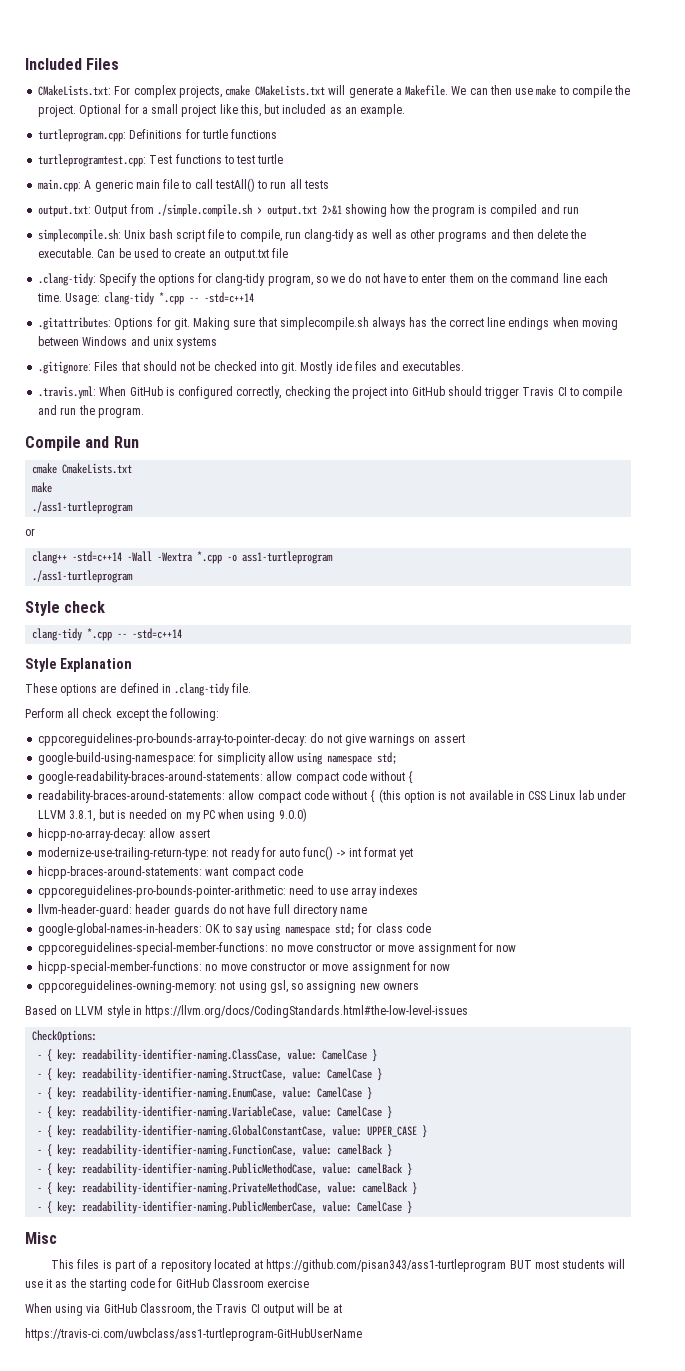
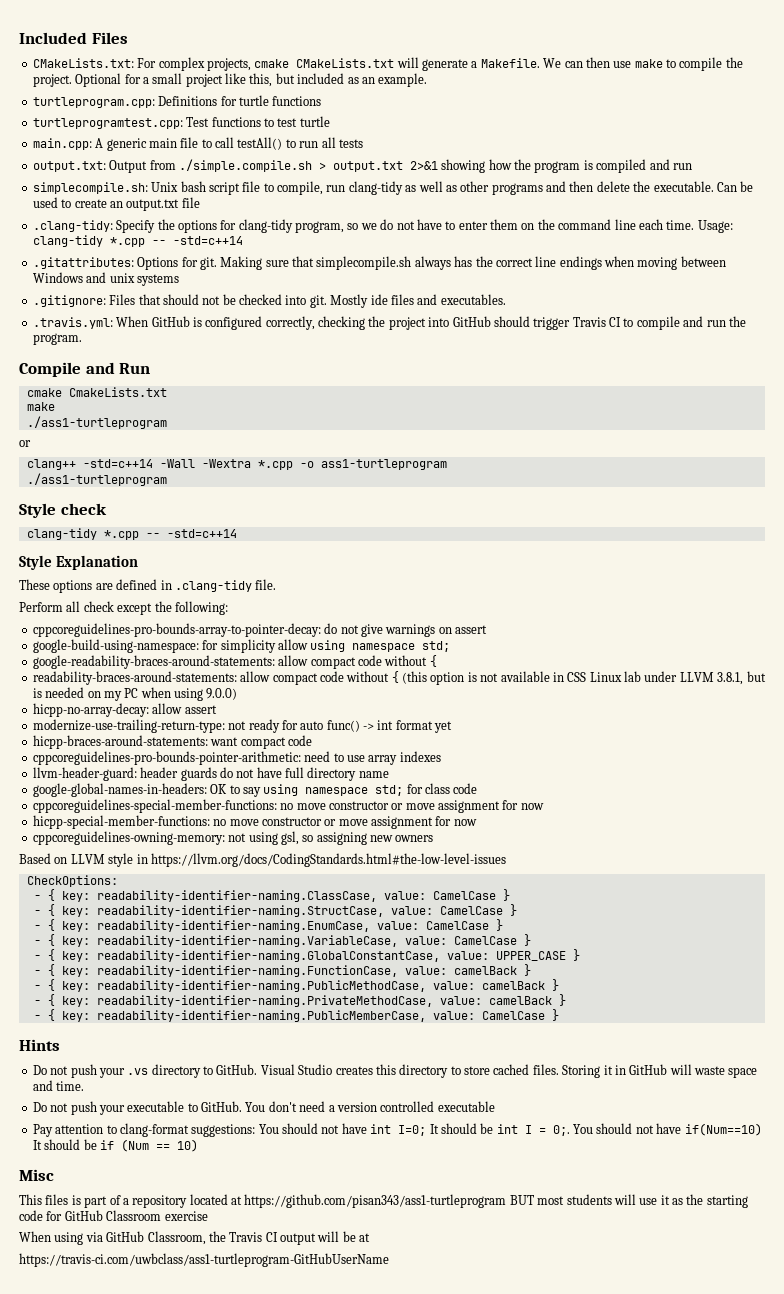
(413, 1207) none -> [19,1039,60,1051] [32,1064,758,1078] [32,1080,85,1091] [32,1101,495,1115] [32,1123,762,1137] [32,1139,198,1152] // Hints // Do not push your .vs directory to GitHub. Visual Studio creates this directory to store cached files. Storing it in GitHub will waste space and time. // Do not push your executable to GitHub. You don't need a version controlled executable // Pay attention to clang-format suggestions: You should not have int I=0; It should be int I = 0;. You should not have if(Num==10) It should be if (Num == 10)

